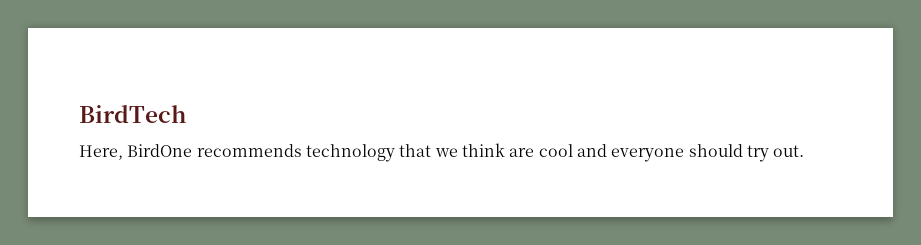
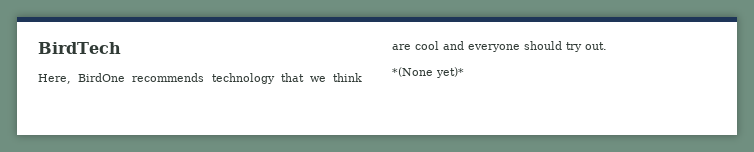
(805, 151) none -> [392,67,464,78] // *(None yet)*

